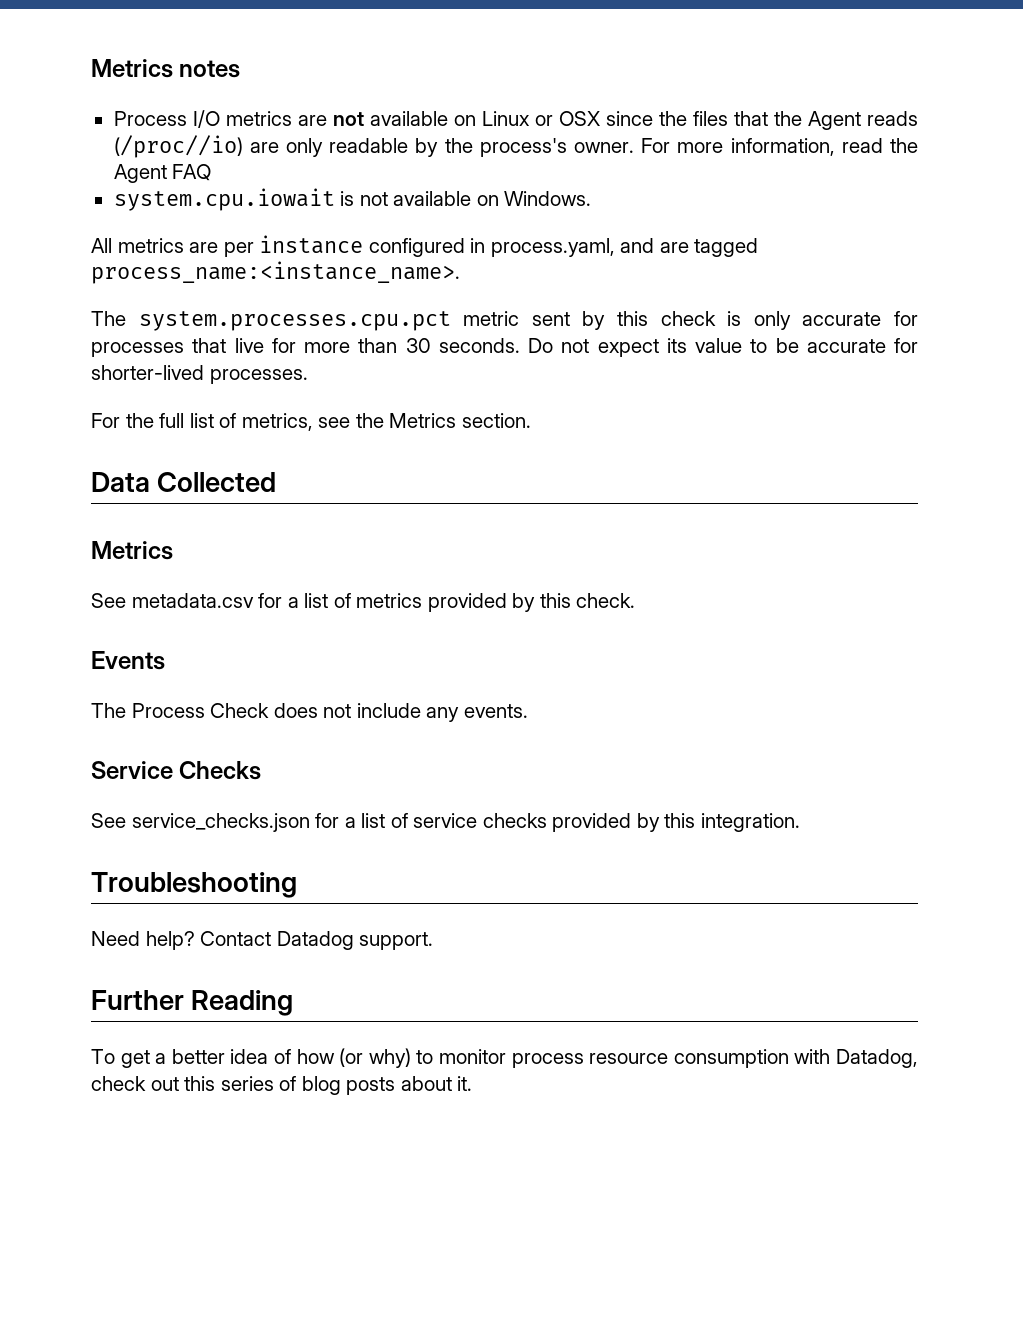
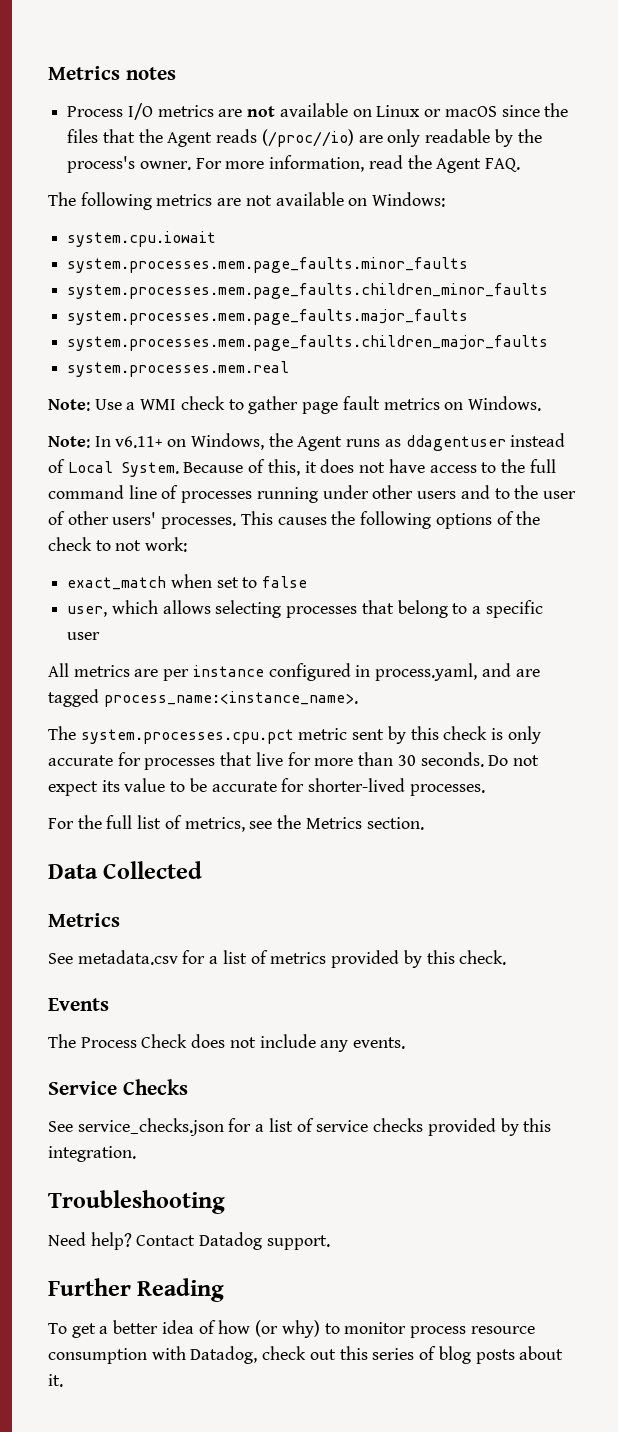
[558,111,600,126] OSX -> [444,106,497,117] macOS
[172,164,212,181] [113,188,592,211] FAQ // system.cpu.iowait is not available on Windows. -> [485,158,521,172] [48,192,446,210] [67,231,217,247] [67,257,469,273] [67,283,549,299] [67,309,469,325] [67,335,549,351] [67,361,290,377] [48,396,541,414] [48,433,566,451] [48,459,556,477] [48,485,576,503] [48,511,541,529] [48,537,188,552] [67,574,308,590] [67,600,543,618] [67,632,101,640] FAQ. // The following metrics are not available on Windows: // system.cpu.iowait // system.processes.mem.page_faults.minor_faults // system.processes.mem.page_faults.children_minor_faults // system.processes.mem.page_faults.major_faults // system.processes.mem.page_faults.children_major_faults // system.processes.mem.real // Note: Use a WMI check to gather page fault metrics on Windows. // Note: In v6.11+ on Windows, the Agent runs as ddagentuser instead of Local System. Because of this, it does not have access to the full command line of processes running under other users and to the user of other users' processes. This causes the following options of the check to not work: // exact_match when set to false // user, which allows selecting processes that belong to a specific user

